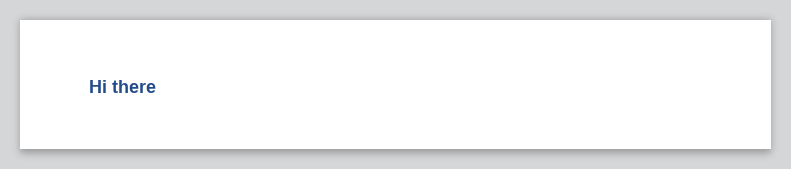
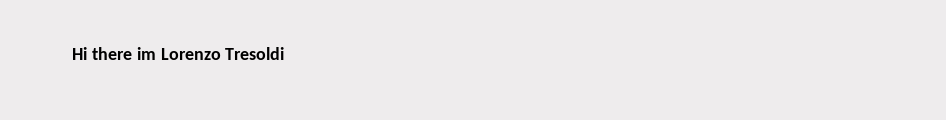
(156, 86) none -> [136,47,285,60] im Lorenzo Tresoldi

